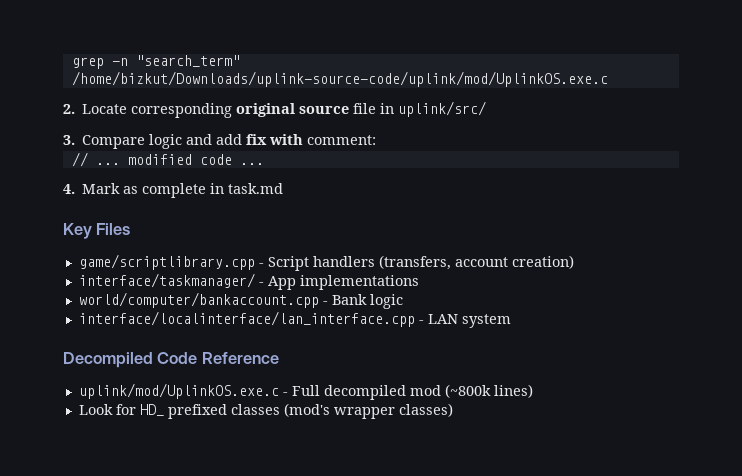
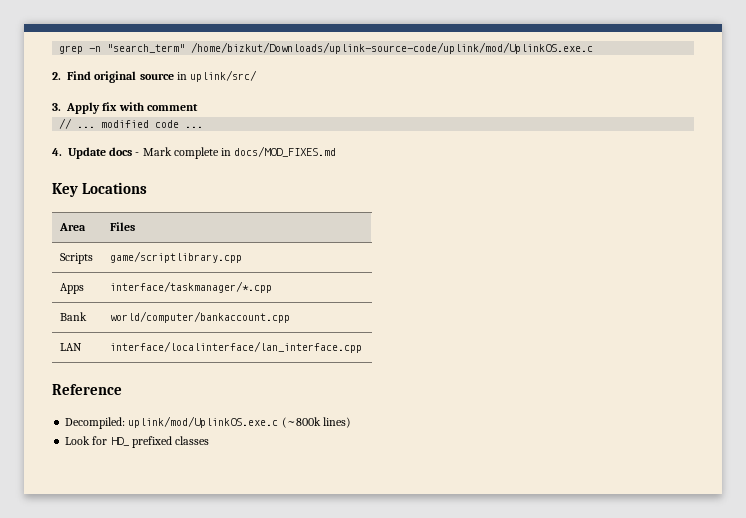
[82,103,233,118] Locate corresponding -> [67,71,92,80] Find
[353,103,377,114] file -> (174, 76) none
[82,134,243,149] Compare logic and add -> [66,102,101,114] Apply
[307,135,377,145] comment: -> [146,104,198,111] comment
[82,183,139,194] Mark as -> [68,147,172,159] Update docs - Mark
[228,183,284,194] task.md -> [234,146,337,157] docs/MOD_FIXES.md
(92, 231) none -> [82,182,148,194] [59,223,87,231] Locations // Area |
[78,254,574,271] [78,273,419,290] [78,292,403,309] [78,311,511,328] [63,352,279,368] [78,383,441,400] // game/scriptlibrary.cpp - Script handlers (transfers, account creation) // interface/taskmanager/ - App implementations // world/computer/bankaccount.cpp - Bank logic // interface/localinterface/lan_interface.cpp - LAN system // Decompiled Code Reference // uplink/mod/UplinkOS.exe.c - Full decompiled mod -> [60,253,94,264] [110,251,243,263] [60,283,85,294] [110,281,273,293] [60,312,88,321] [110,311,291,323] [60,343,83,351] [110,341,363,353] [52,384,122,395] [65,416,279,429] // Scripts | game/scriptlibrary.cpp // Apps | interface/taskmanager/*.cpp // Bank | world/computer/bankaccount.cpp // LAN | interface/localinterface/lan_interface.cpp // Reference // Decompiled: uplink/mod/UplinkOS.exe.c
[283,403,453,419] (mod's wrapper classes) -> (210, 440) none

